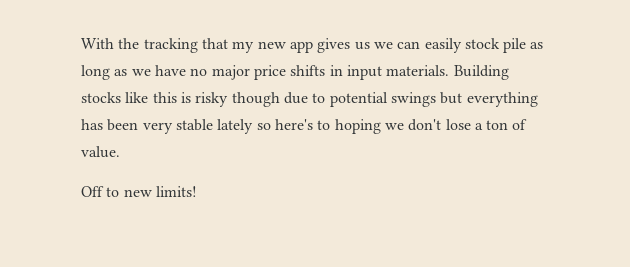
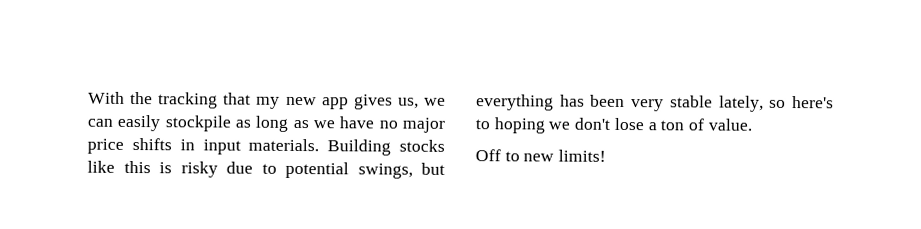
[354,42,370,50] us -> [397,97,419,109] us,
[464,38,527,53] stock pile -> [164,115,231,132] stockpile
[231,92,280,107] though -> (218, 169) none
[390,92,436,107] swings -> [357,163,413,179] swings,
[217,119,254,134] lately -> [718,95,764,112] lately,

